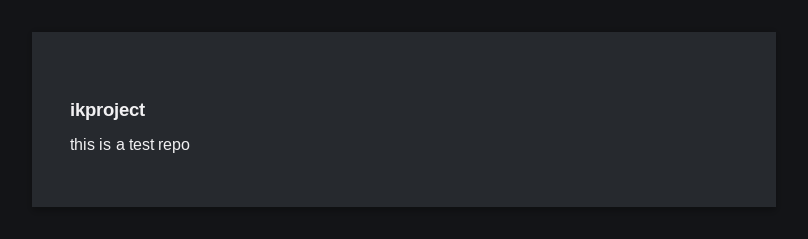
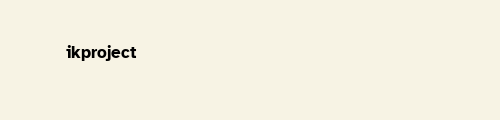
[70,138,191,153] // this is a test repo -> (137, 53) none

